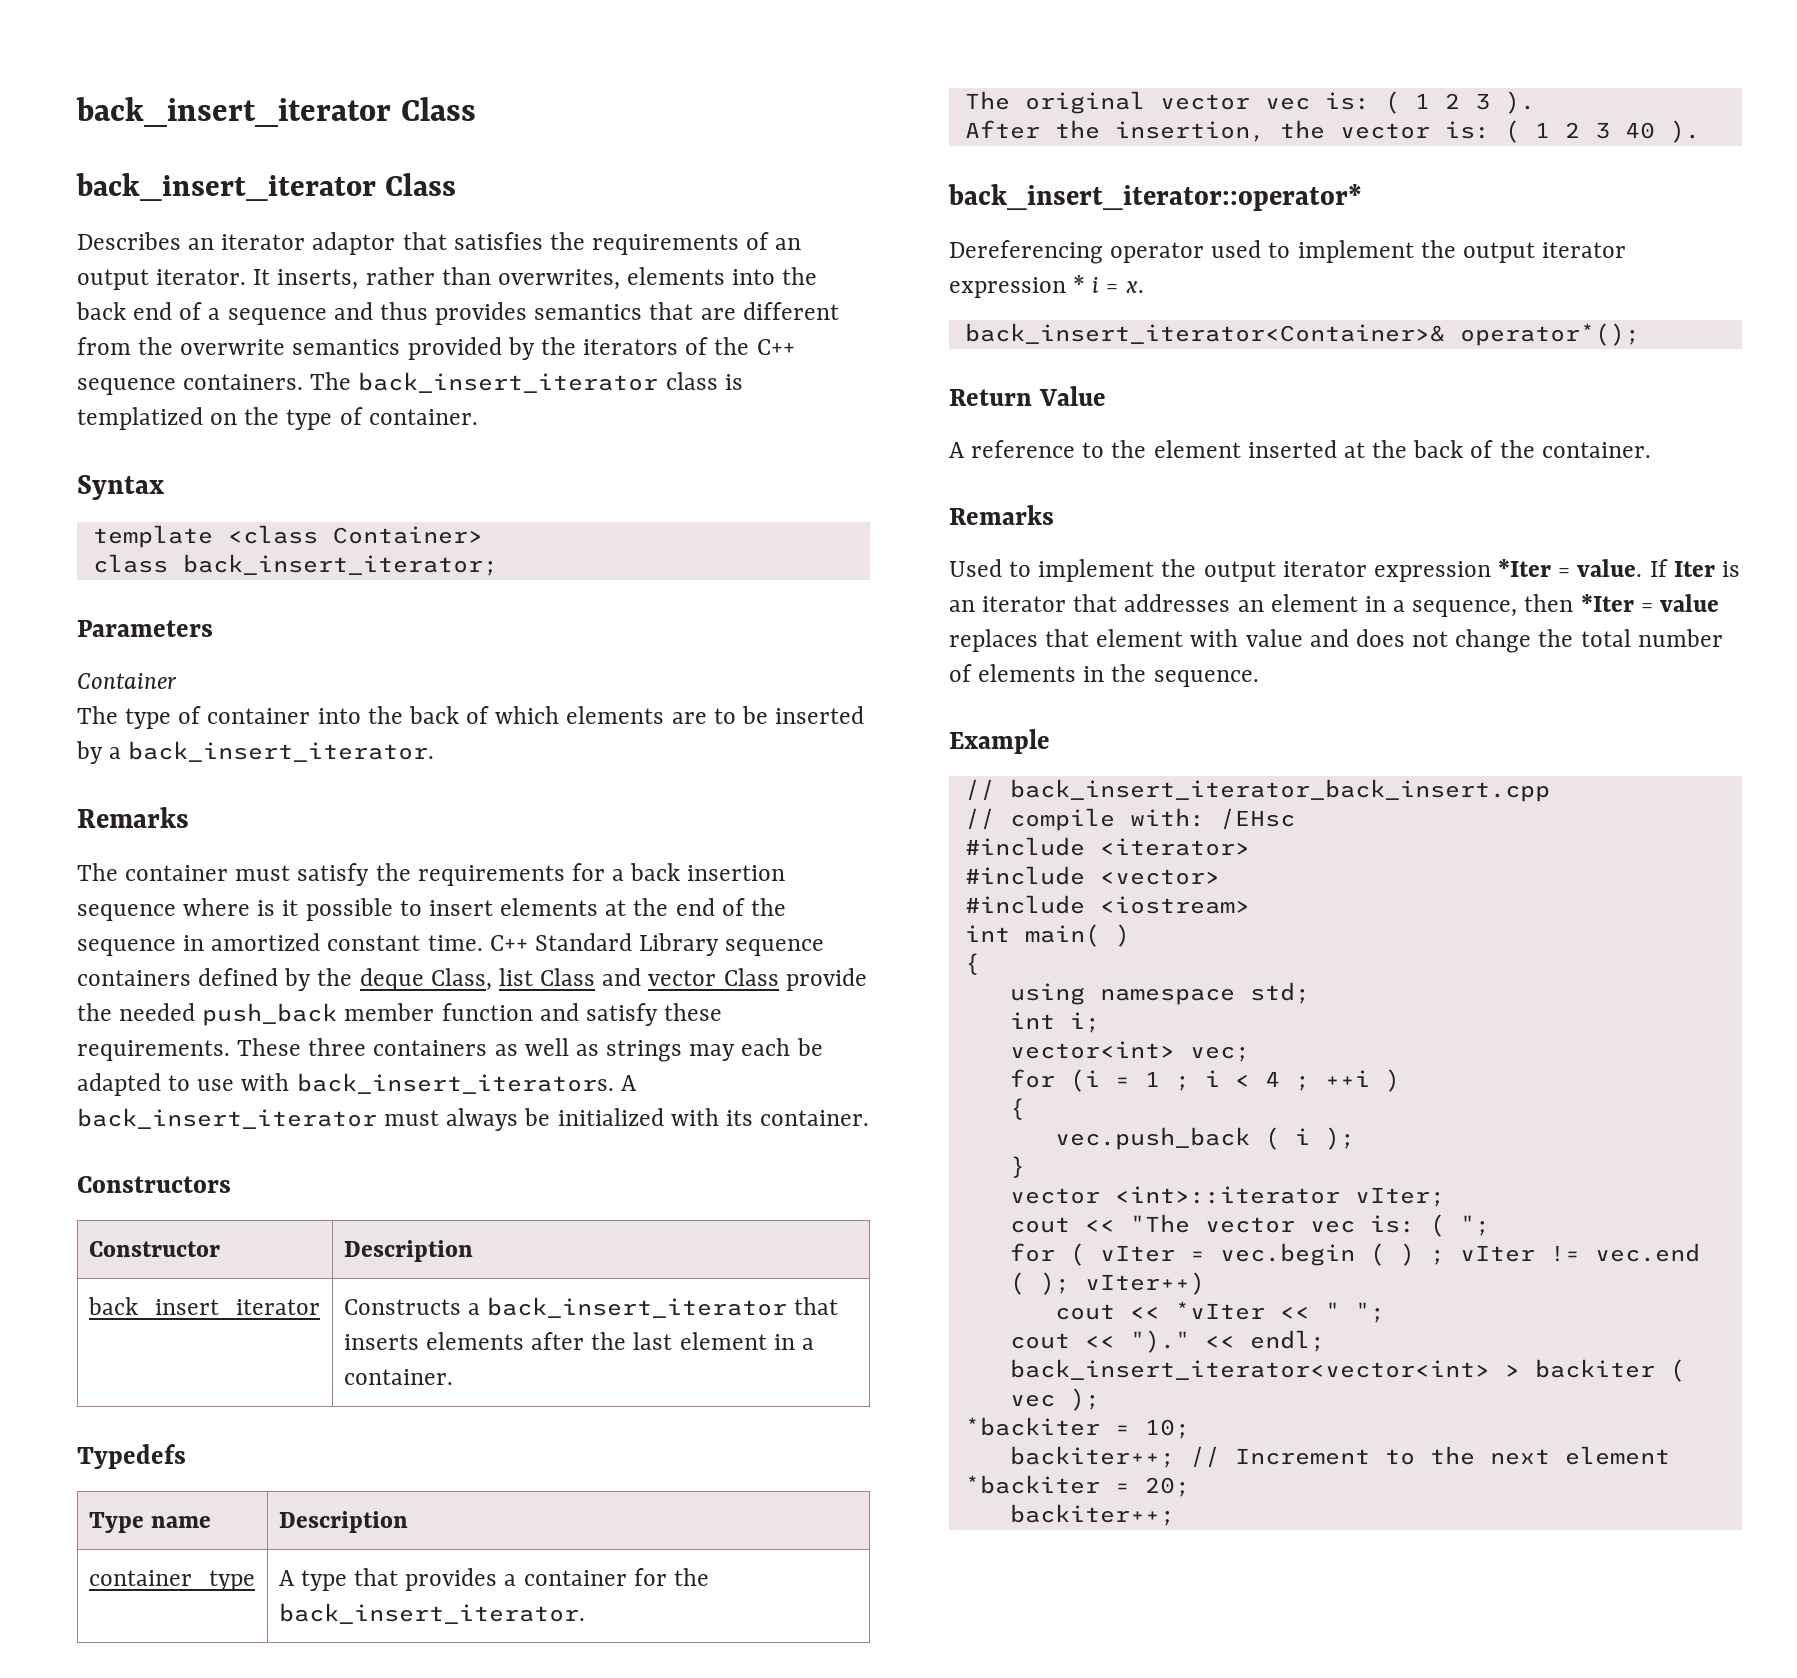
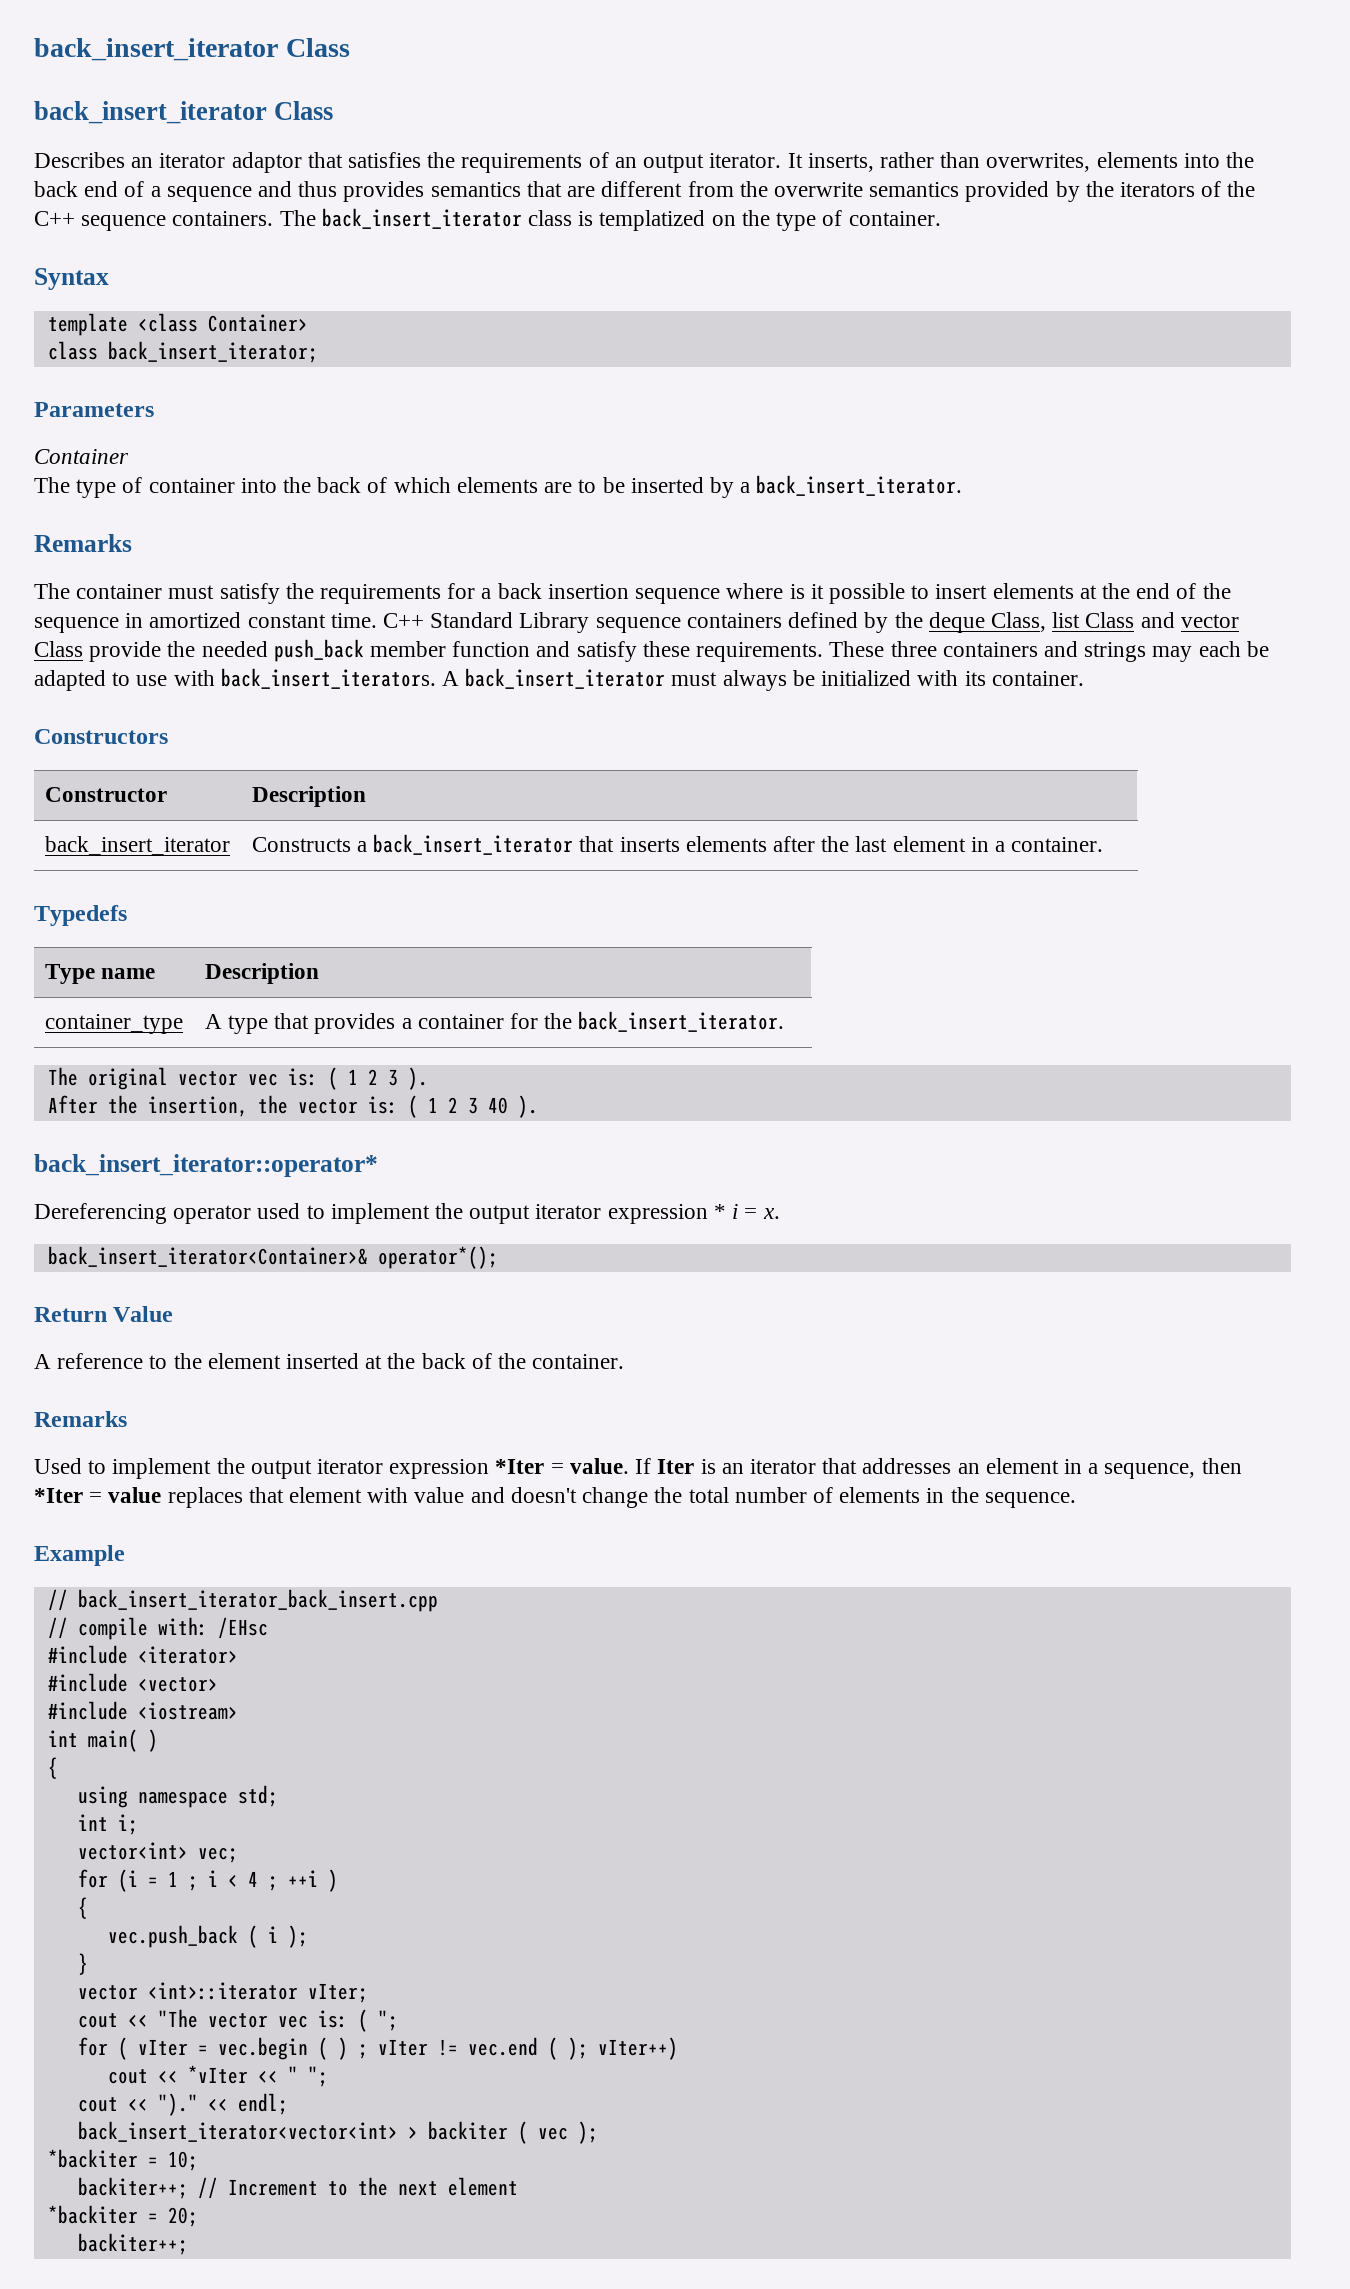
[494,1038,599,1056] as well as -> [1043,641,1078,657] and
[1355,629,1449,647] does not -> [510,1487,577,1503] doesn't

